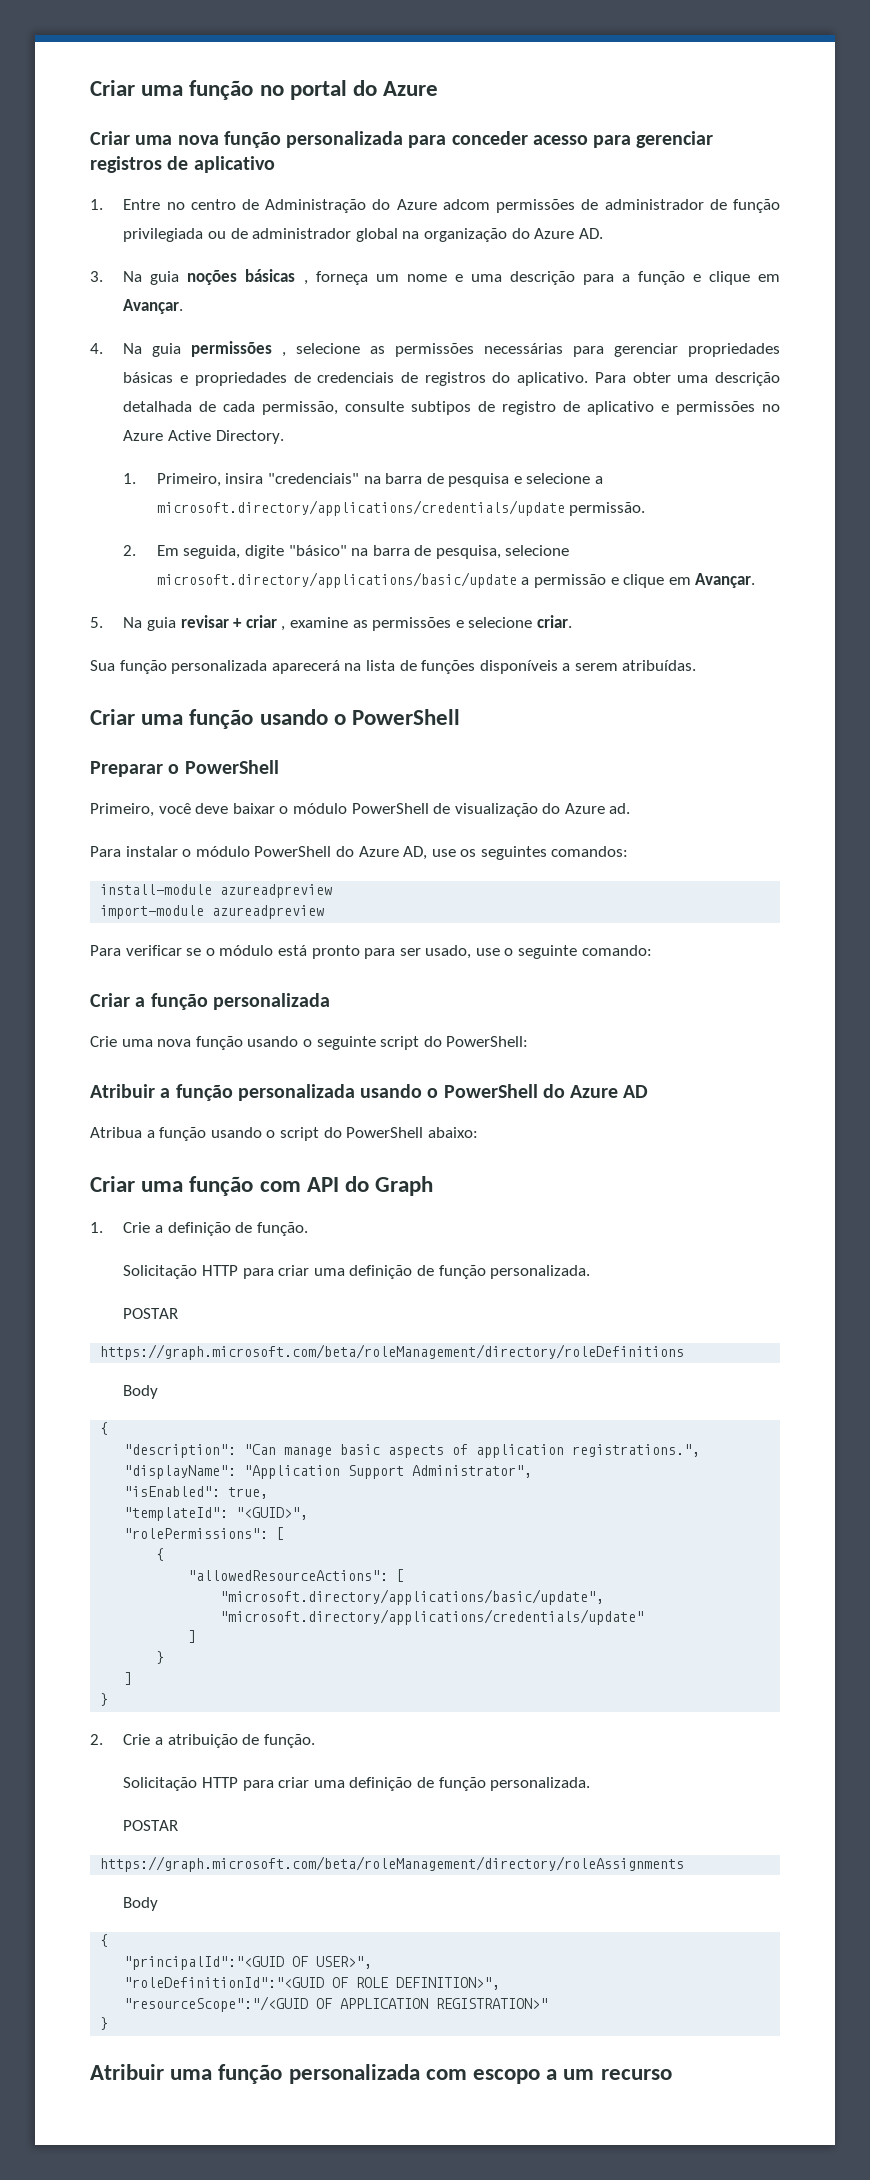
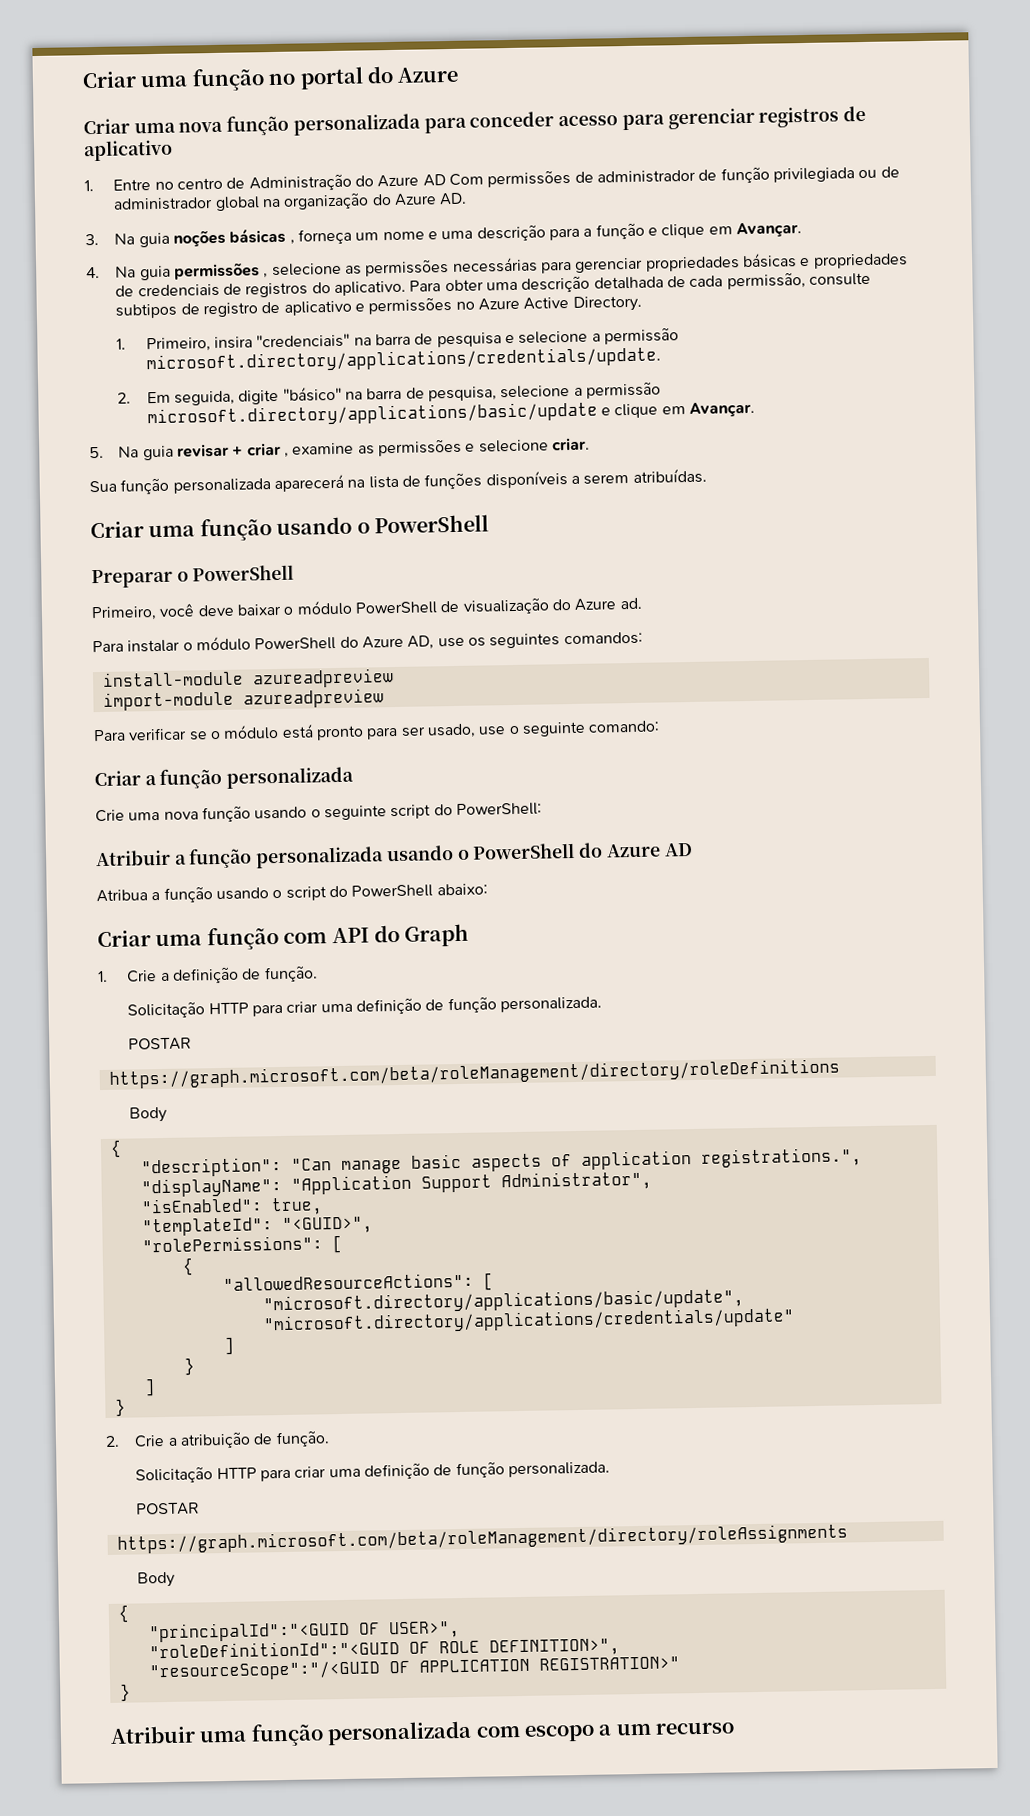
[442,199,490,210] adcom -> [422,173,484,187] AD Com
[156,500,646,516] microsoft.directory/applications/credentials/update permissão. -> [604,327,680,345] [145,346,661,374] permissão microsoft.directory/applications/credentials/update.
[156,572,606,588] microsoft.directory/applications/basic/update a permissão -> [573,381,662,399] [146,401,598,428] a permissão microsoft.directory/applications/basic/update

